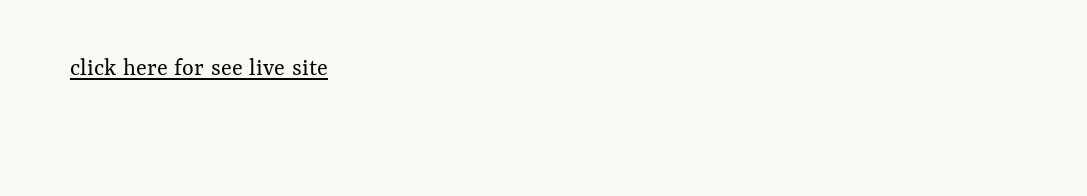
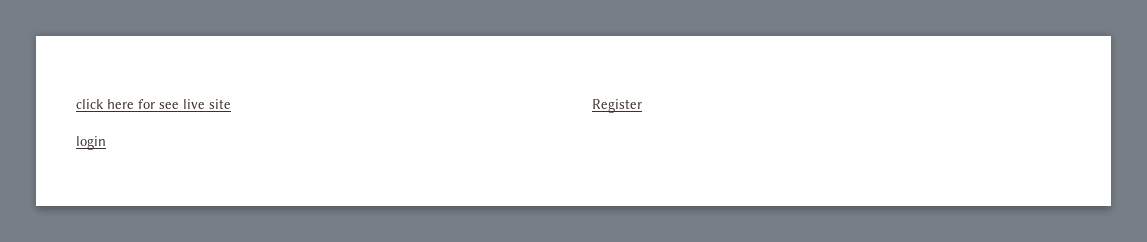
(329, 67) none -> [76,136,106,150] [592,99,642,113] // login // Register

